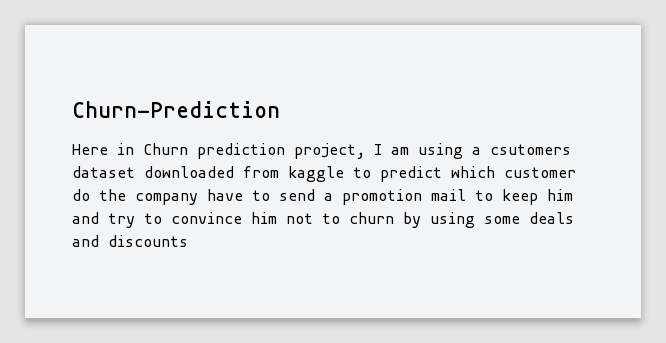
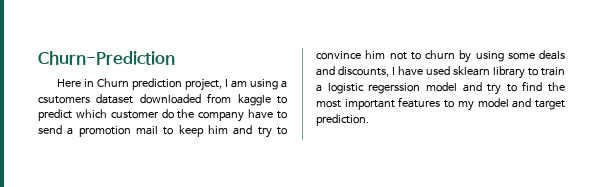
[108,235,188,247] discounts -> [338,66,565,79] [316,81,565,95] [316,97,565,111] [316,114,369,126] discounts, I have used sklearn library to train a logistic regerssion model and try to find the most important features to my model and target prediction.

